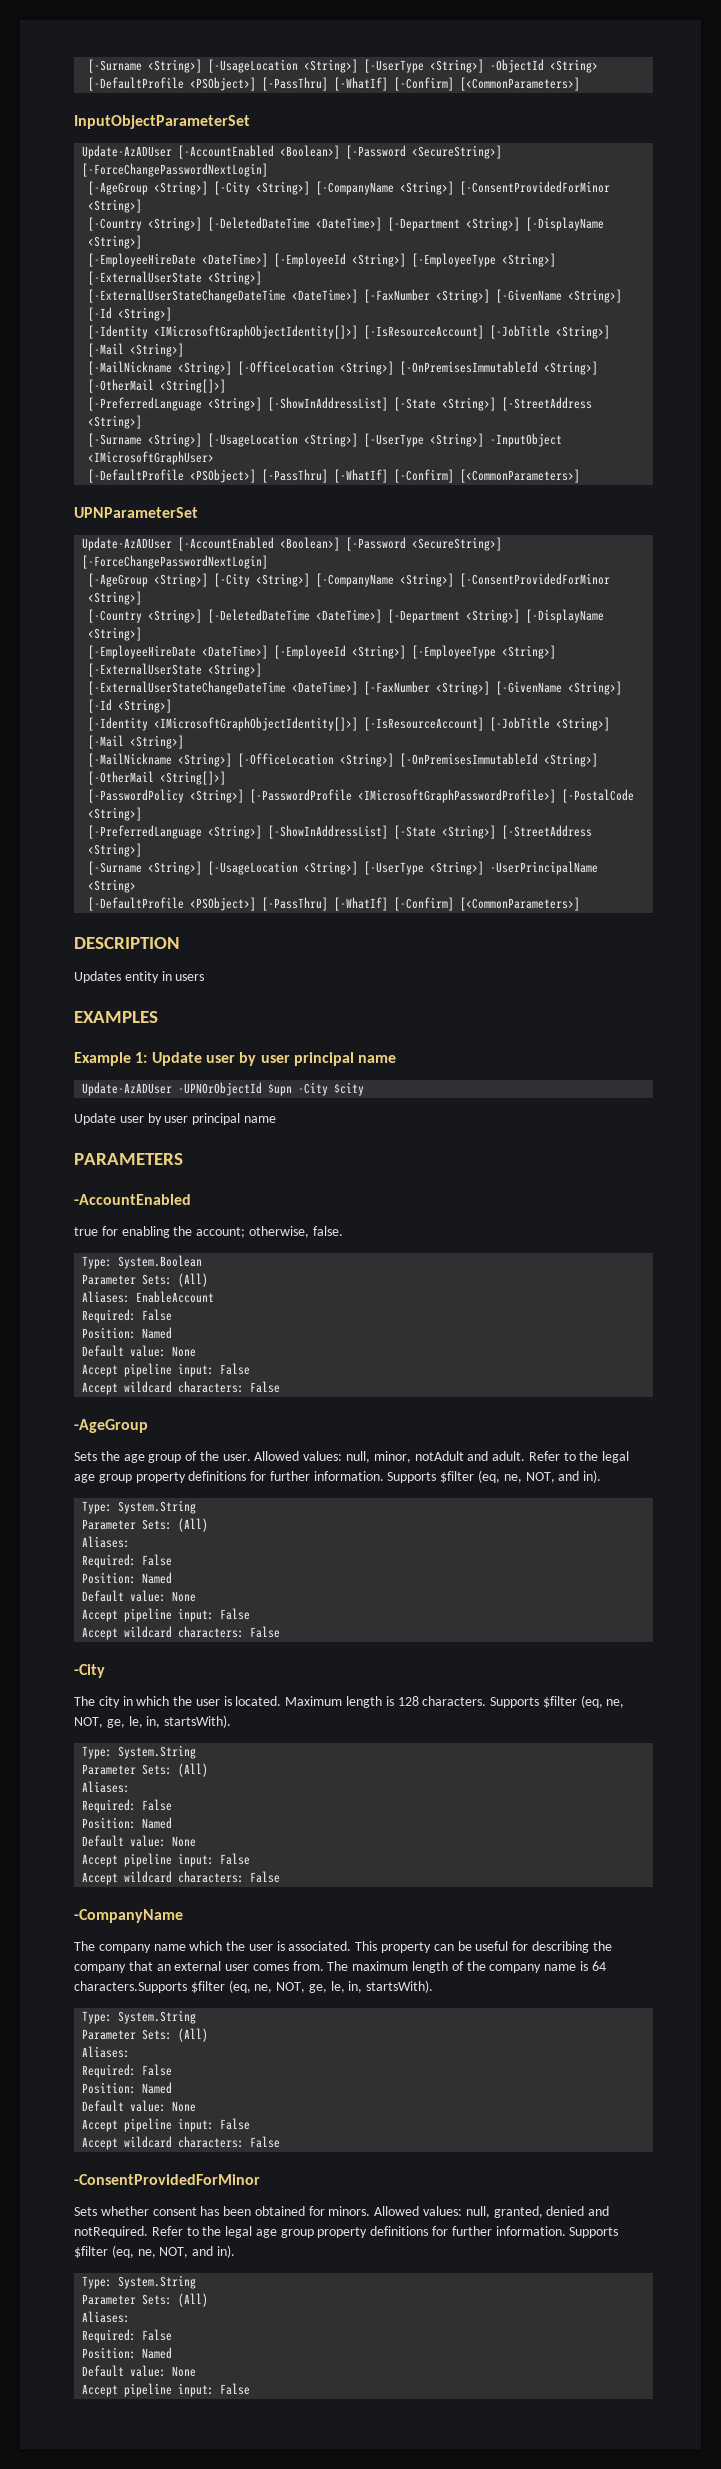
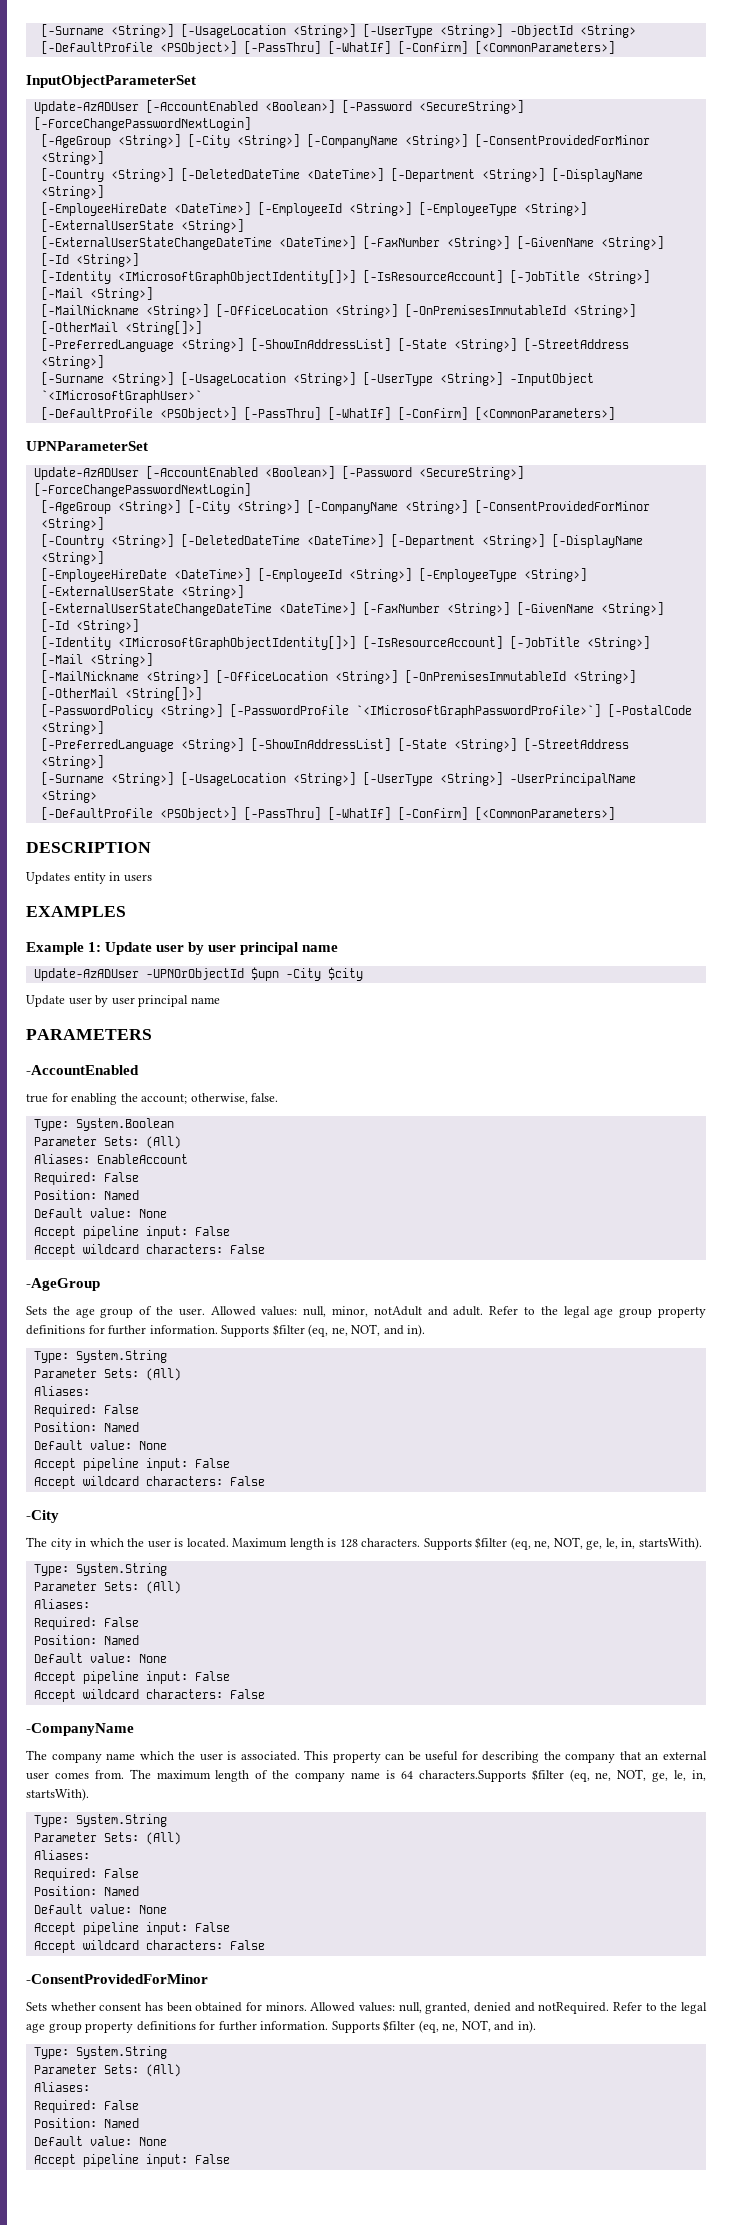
[88,451,215,465] <IMicrosoftGraphUser> -> [40,390,202,403] `<IMicrosoftGraphUser>`
[358,789,557,803] <IMicrosoftGraphPasswordProfile>] -> [355,704,601,718] `<IMicrosoftGraphPasswordProfile>`]

